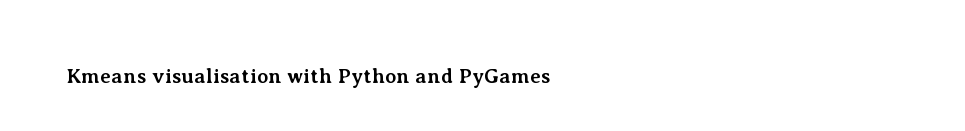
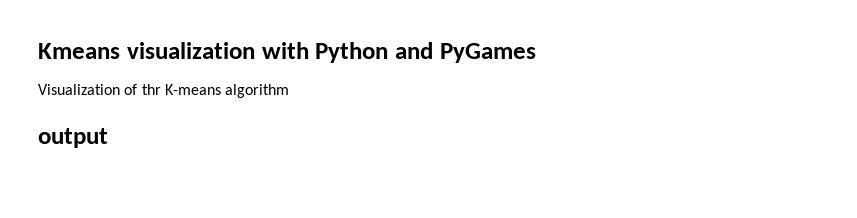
[151,68,282,83] visualisation -> [126,42,255,59] visualization
(550, 78) none -> [38,84,290,98] [38,128,108,148] // Visualization of thr K-means algorithm // output

